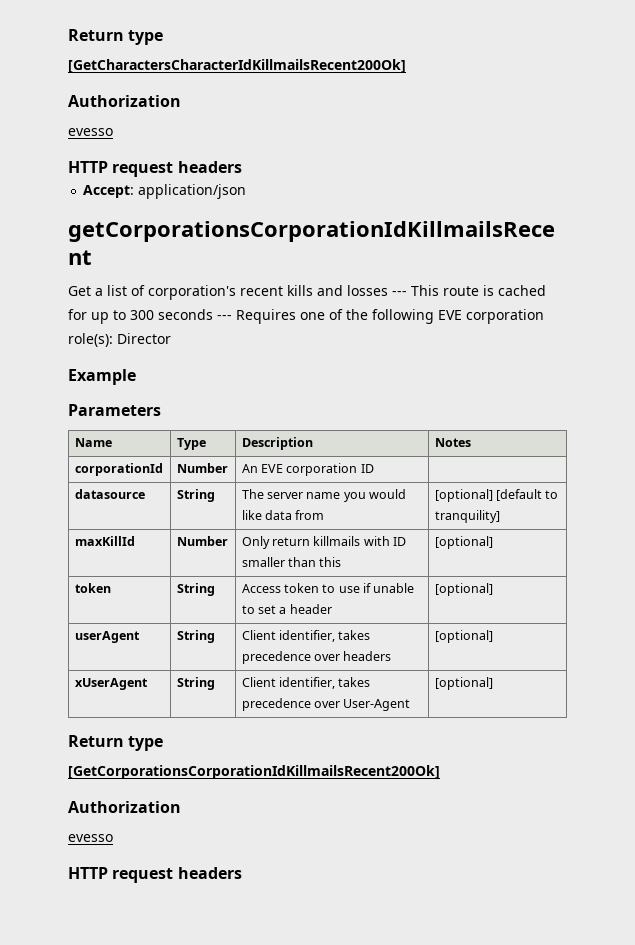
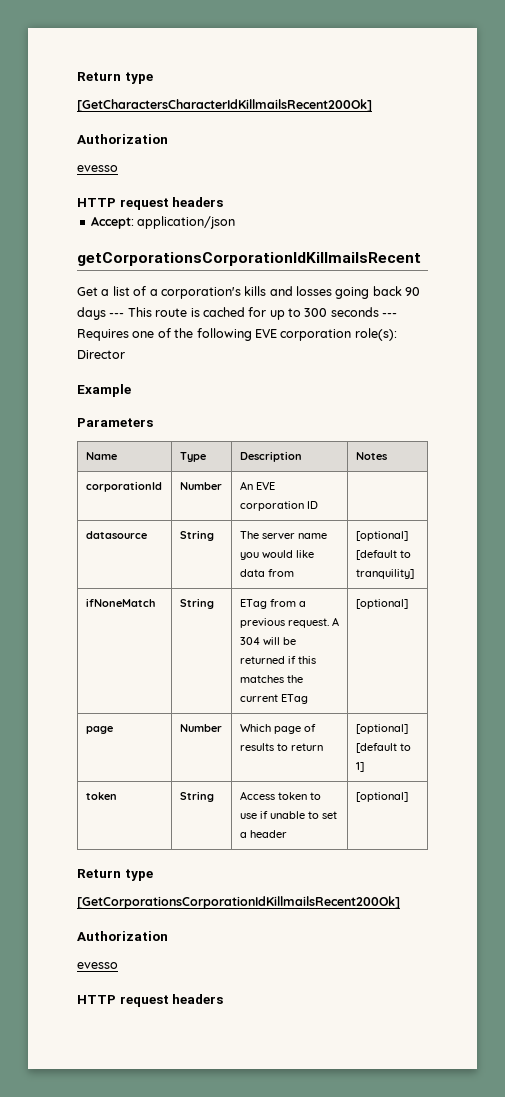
[148,285,283,300] corporation's recent -> [149,287,241,299] a corporation's
(388, 290) none -> [335,286,421,299] [77,307,106,320] going back 90 days
[74,536,135,546] [176,536,228,546] [241,536,407,549] [241,557,342,567] [434,536,493,549] maxKillId | Number | Only return killmails with ID smaller than this | [optional] -> [85,598,155,607] [179,598,214,609] [239,599,306,609] [239,617,339,628] [239,637,296,645] [239,656,316,664] [239,675,303,683] [239,694,308,704] [355,599,408,609] [85,726,113,734] [179,724,222,732] [239,724,316,734] [239,743,323,751] [355,724,408,734] [355,743,411,753] [355,762,364,772] ifNoneMatch | String | ETag from a previous request. A 304 will be returned if this matches the current ETag | [optional] // page | Number | Which page of results to return | [optional] [default to 1]
[74,631,140,643] [176,630,215,643] [241,630,371,642] [241,651,392,664] [434,630,493,643] [74,678,148,690] [176,677,215,690] [241,677,371,689] [241,698,411,711] [434,677,493,690] // userAgent | String | Client identifier, takes precedence over headers | [optional] // xUserAgent | String | Client identifier, takes precedence over User-Agent | [optional] -> (408, 797) none

